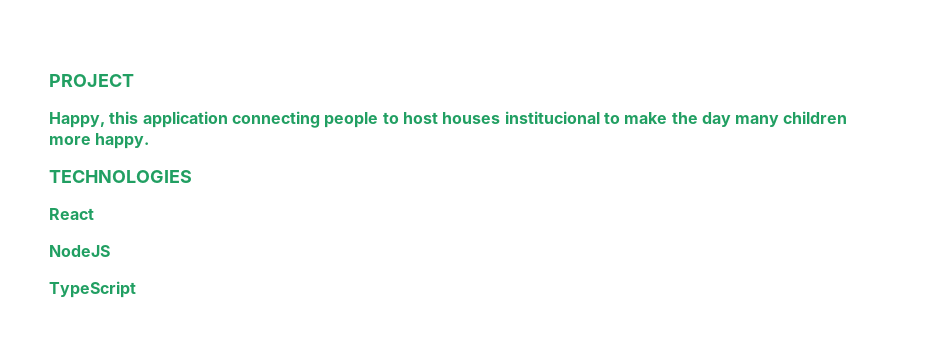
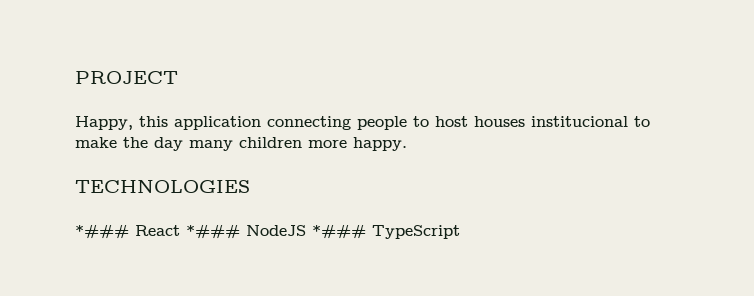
(192, 176) none -> [75,224,129,239] *###
(94, 214) // -> [186,224,240,239] *###
(110, 251) // -> [312,224,366,239] *###

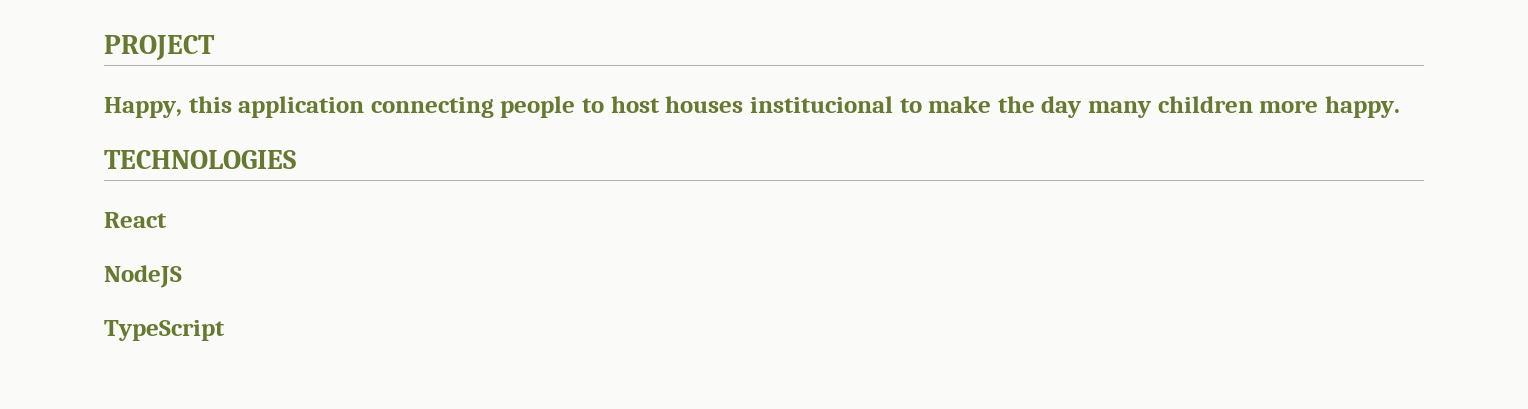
[75,224,129,239] *### -> (296, 159) none
[186,224,240,239] *### -> (167, 220) //
[312,224,366,239] *### -> (182, 276) //

